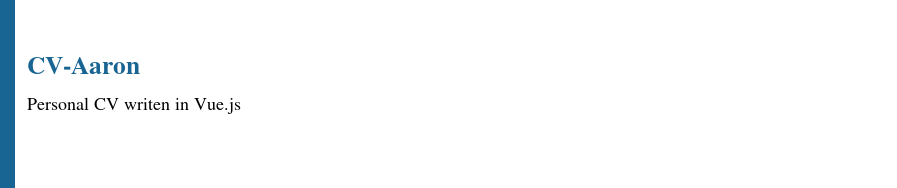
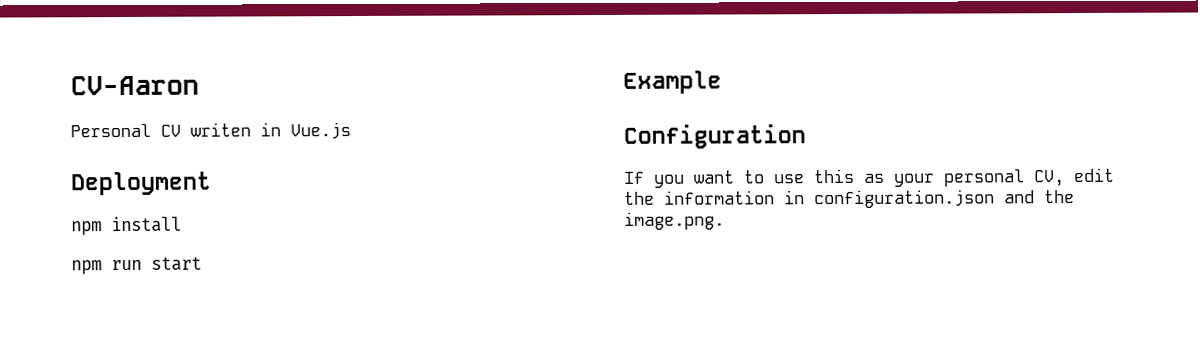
(241, 106) none -> [70,171,212,196] [71,216,182,236] [71,256,202,275] [623,70,722,94] [623,124,806,149] [623,167,1115,188] [624,189,1075,209] [624,211,725,230] // Deployment // npm install // npm run start // Example // Configuration // If you want to use this as your personal CV, edit the information in configuration.json and the image.png.

